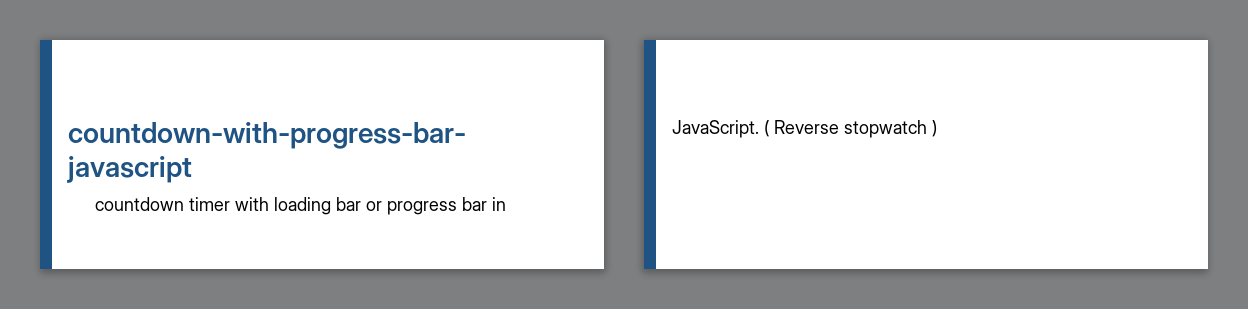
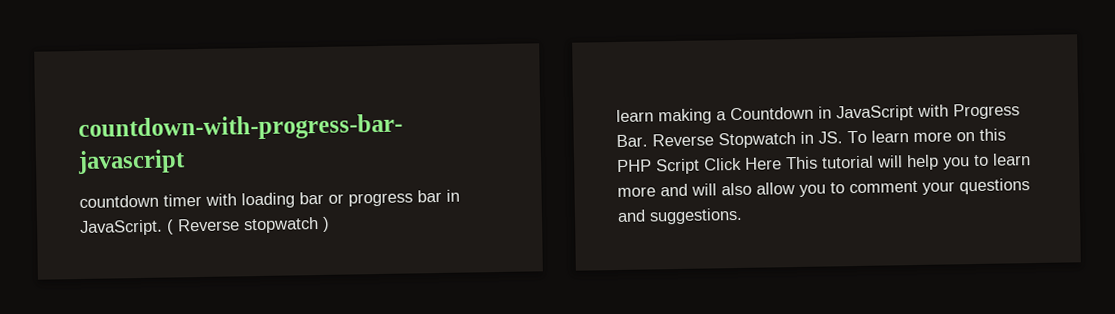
(937, 128) none -> [616,103,1020,125] [616,128,1006,149] [617,153,1031,175] [617,178,1030,197] [617,207,743,225] // learn making a Countdown in JavaScript with Progress Bar. Reverse Stopwatch in JS. To learn more on this PHP Script Click Here This tutorial will help you to learn more and will also allow you to comment your questions and suggestions.

